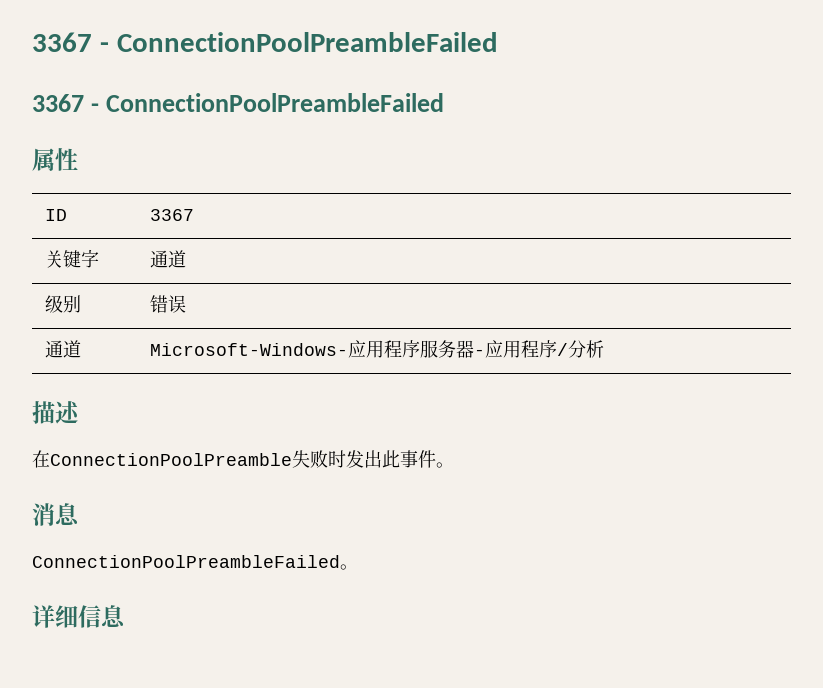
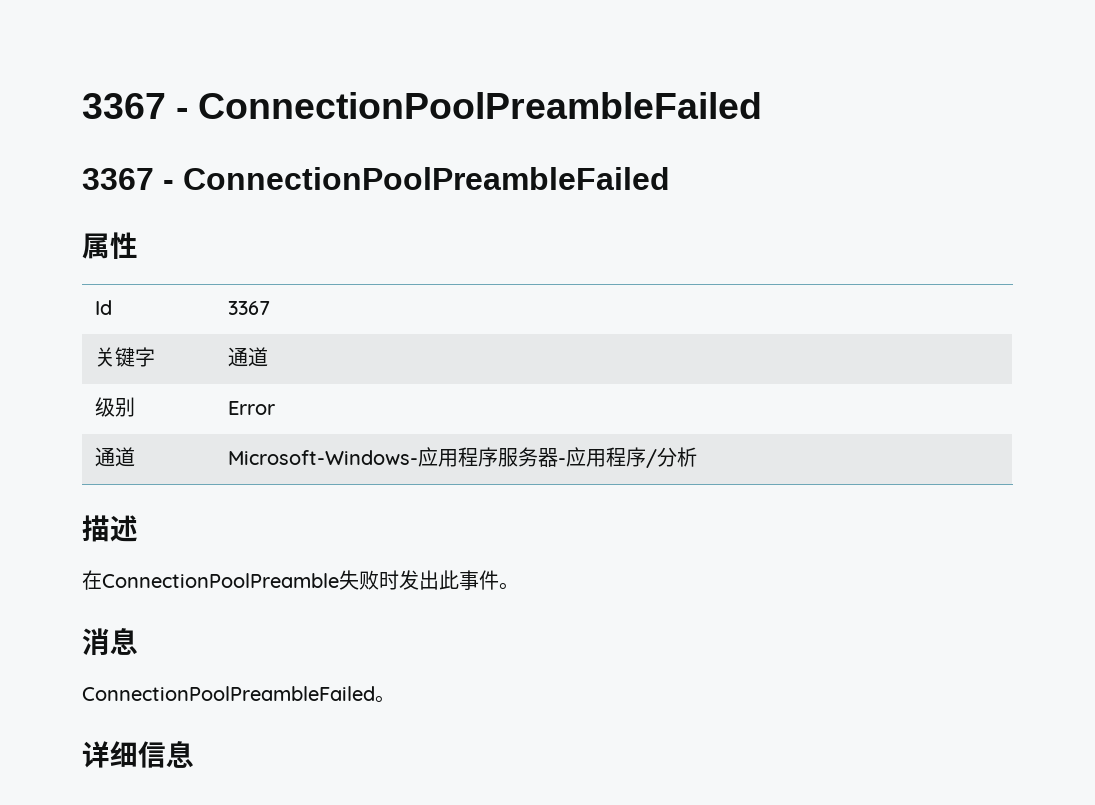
[44,209,67,221] ID -> [94,300,112,315] Id
[149,295,186,313] 错误 -> [227,401,275,415] Error

